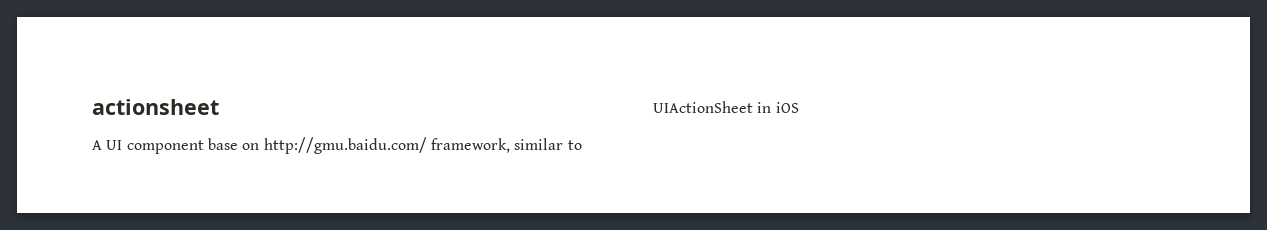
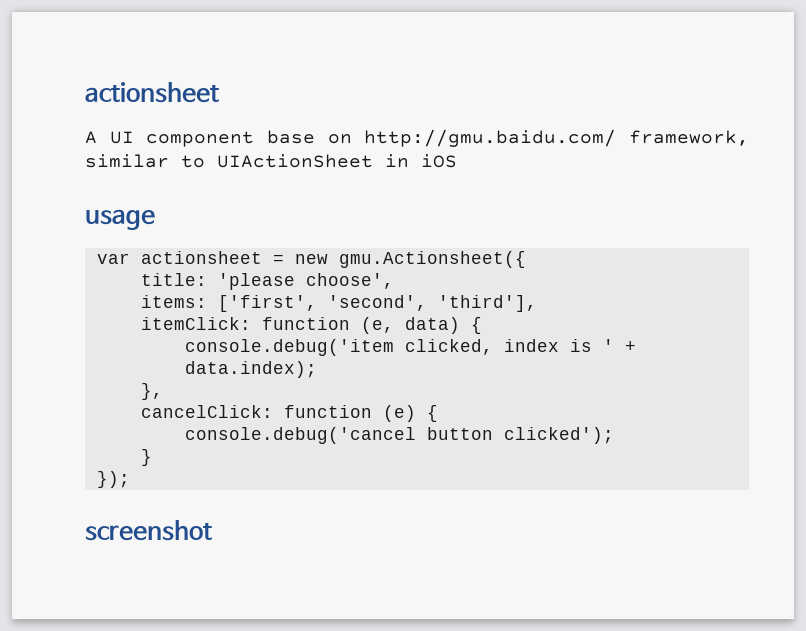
(799, 107) none -> [85,209,155,230] [96,251,526,268] [140,273,394,290] [140,295,537,312] [140,317,482,334] [184,339,636,356] [184,361,317,378] [140,383,163,400] [140,405,438,422] [184,427,614,444] [140,449,152,466] [96,471,130,488] [85,520,212,541] // usage // var actionsheet = new gmu.Actionsheet({ // title: 'please choose', // items: ['first', 'second', 'third'], // itemClick: function (e, data) { // console.debug('item clicked, index is ' + data.index); // }, // cancelClick: function (e) { // console.debug('cancel button clicked'); // } // }); // screenshot

